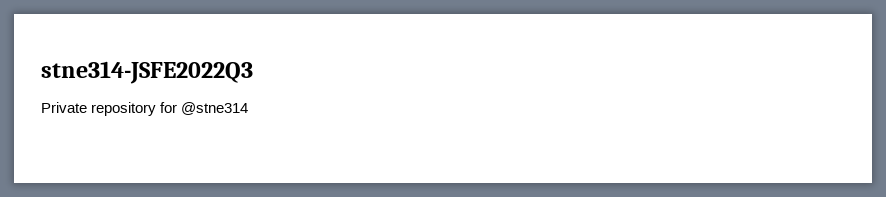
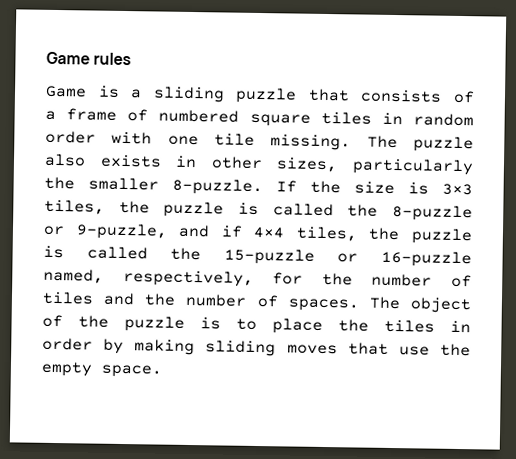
[41,61,253,84] [41,102,249,116] stne314-JSFE2022Q3 // Private repository for @stne314 -> [46,51,132,66] [45,85,475,104] [45,108,475,127] [45,130,474,153] [44,153,474,176] [44,176,473,196] [44,199,473,222] [43,223,473,245] [43,245,472,268] [43,268,473,288] [42,291,472,314] [42,314,471,334] [42,337,472,357] [41,361,162,378] Game rules // Game is a sliding puzzle that consists of a frame of numbered square tiles in random order with one tile missing. The puzzle also exists in other sizes, particularly the smaller 8-puzzle. If the size is 3×3 tiles, the puzzle is called the 8-puzzle or 9-puzzle, and if 4×4 tiles, the puzzle is called the 15-puzzle or 16-puzzle named, respectively, for the number of tiles and the number of spaces. The object of the puzzle is to place the tiles in order by making sliding moves that use the empty space.

